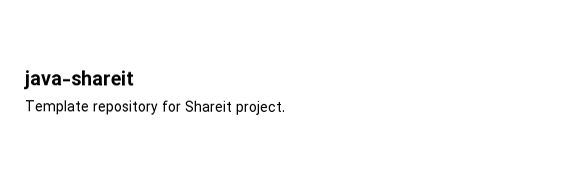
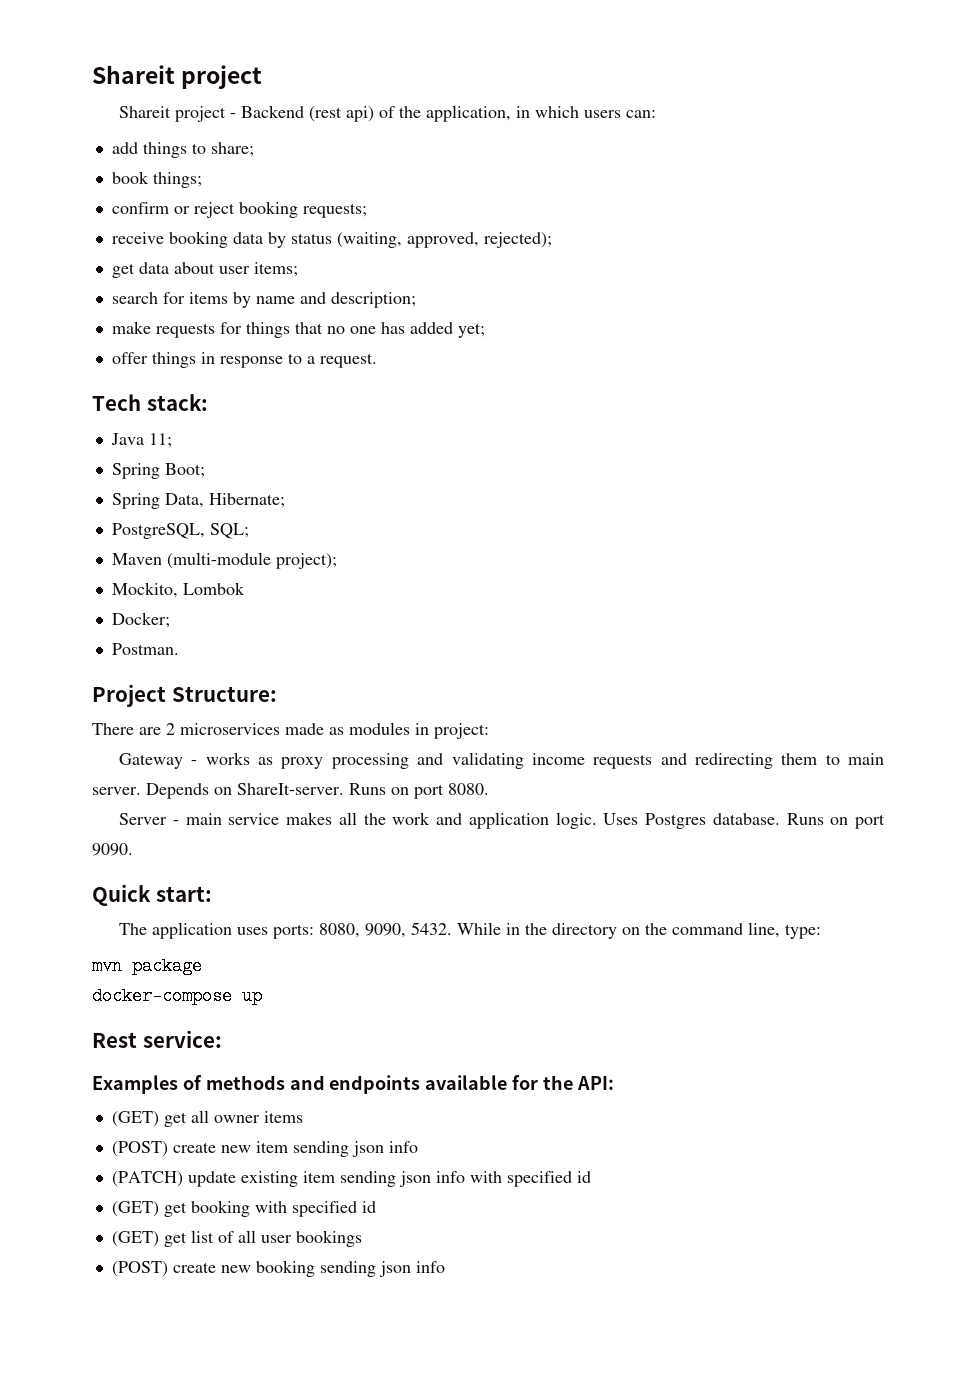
[23,70,135,90] [24,100,285,115] java-shareit // Template repository for Shareit project. -> [92,65,263,89] [119,105,657,122] [111,142,254,158] [111,171,202,188] [111,201,367,218] [111,231,552,248] [111,262,298,278] [111,292,416,308] [111,321,485,338] [111,352,377,368] [92,394,208,411] [110,433,172,448] [111,463,205,479] [111,493,285,509] [111,523,249,539] [111,552,337,569] [111,582,245,598] [111,612,170,628] [111,643,179,655] [92,684,277,707] [92,722,489,739] [119,752,884,769] [92,783,489,799] [119,812,886,829] [92,843,133,856] [92,884,212,906] [119,922,822,939] [92,957,202,975] [92,987,262,1005] [92,1030,222,1048] [92,1075,614,1094] [111,1110,303,1127] [111,1141,418,1157] [111,1171,591,1187] [111,1200,376,1217] [111,1230,362,1247] [111,1260,445,1277] Shareit project // Shareit project - Backend (rest api) of the application, in which users can: // add things to share; // book things; // confirm or reject booking requests; // receive booking data by status (waiting, approved, rejected); // get data about user items; // search for items by name and description; // make requests for things that no one has added yet; // offer things in response to a request. // Tech stack: // Java 11; // Spring Boot; // Spring Data, Hibernate; // PostgreSQL, SQL; // Maven (multi-module project); // Mockito, Lombok // Docker; // Postman. // Project Structure: // There are 2 microservices made as modules in project: // Gateway - works as proxy processing and validating income requests and redirecting them to main server. Depends on ShareIt-server. Runs on port 8080. // Server - main service makes all the work and application logic. Uses Postgres database. Runs on port 9090. // Quick start: // The application uses ports: 8080, 9090, 5432. While in the directory on the command line, type: // mvn package // docker-compose up // Rest service: // Examples of methods and endpoints available for the API: // (GET) get all owner items // (POST) create new item sending json info // (PATCH) update existing item sending json info with specified id // (GET) get booking with specified id // (GET) get list of all user bookings // (POST) create new booking sending json info

